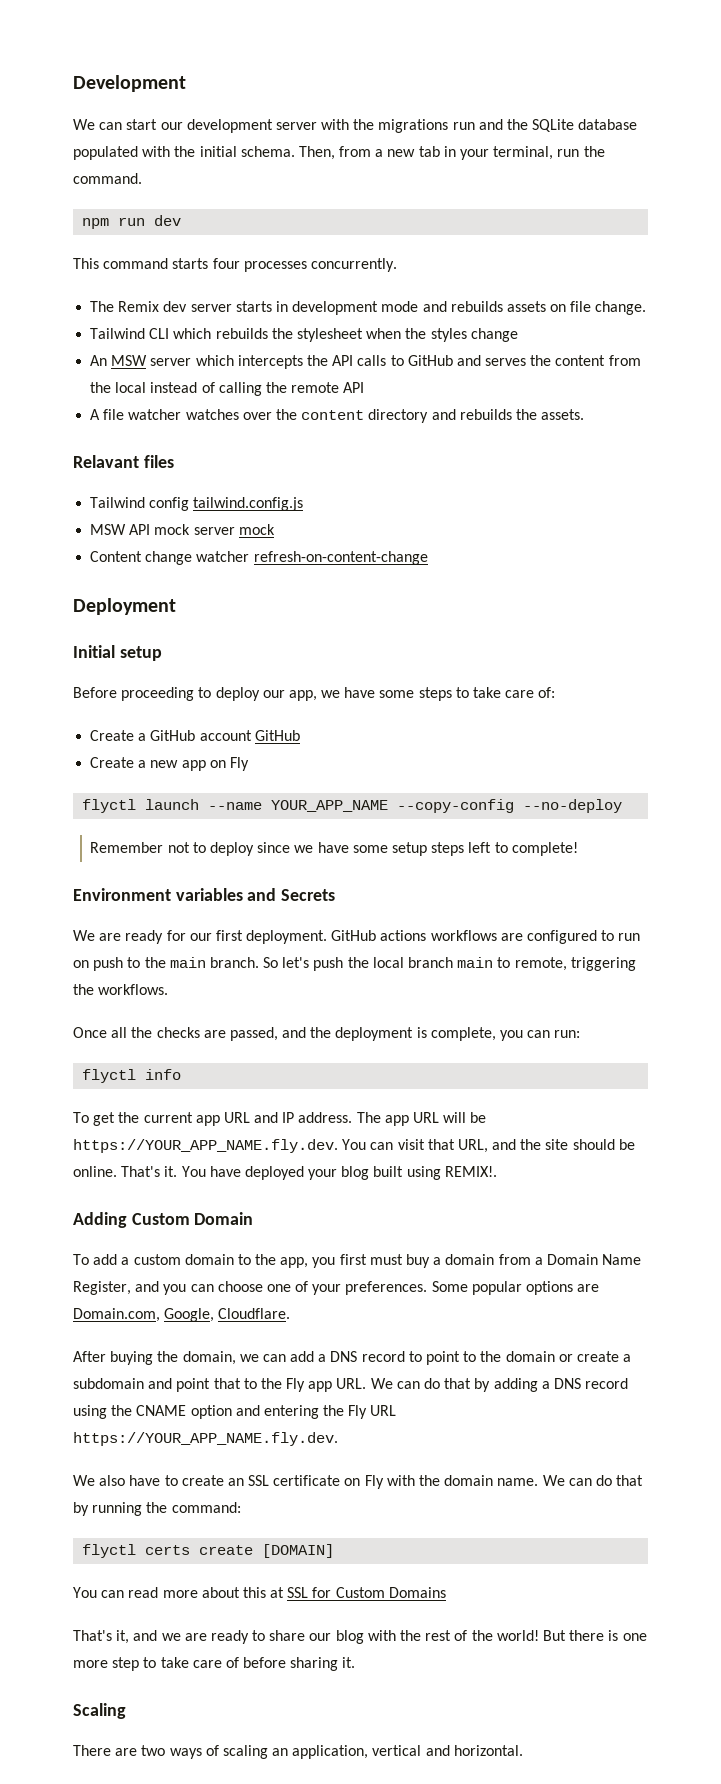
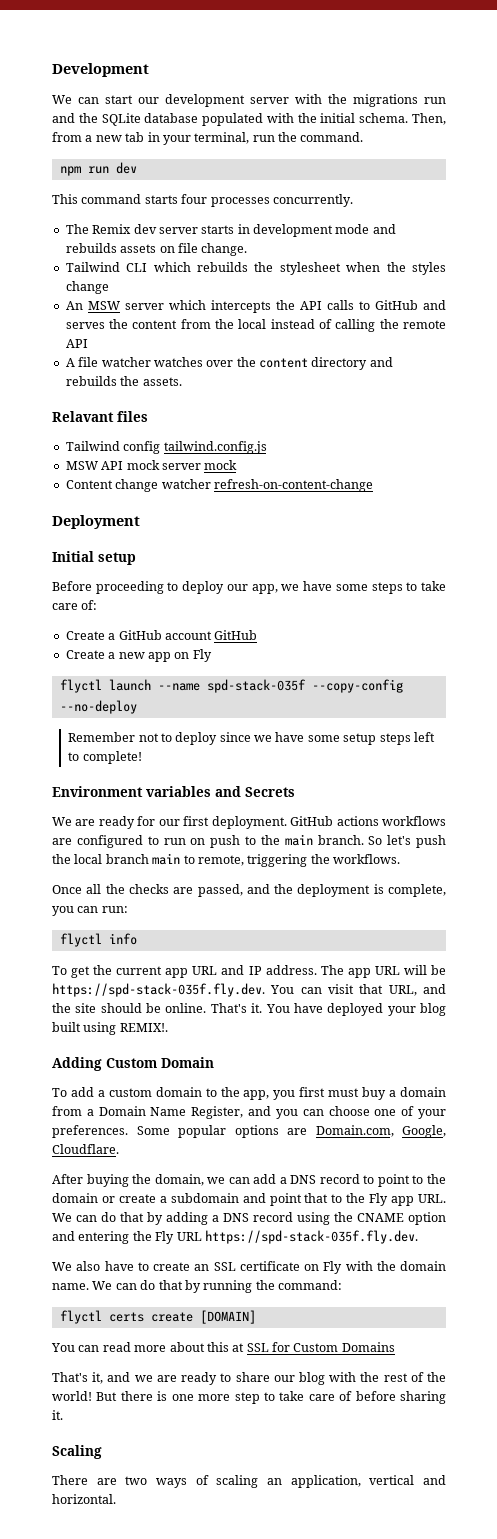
[271,800,389,812] YOUR_APP_NAME -> [206,679,306,693] spd-stack-035f
[73,1139,338,1153] https://YOUR_APP_NAME.fly.dev. -> [52,983,265,997] https://spd-stack-035f.fly.dev.
[73,1432,338,1446] https://YOUR_APP_NAME.fly.dev. -> [204,1230,418,1244] https://spd-stack-035f.fly.dev.

